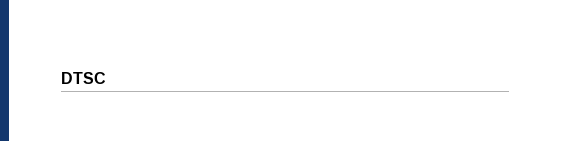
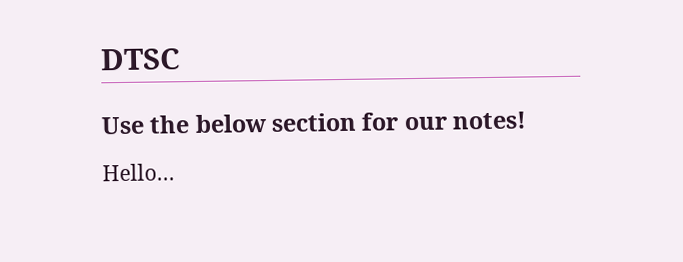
(106, 78) none -> [101,111,527,135] [102,163,175,182] // Use the below section for our notes! // Hello…

